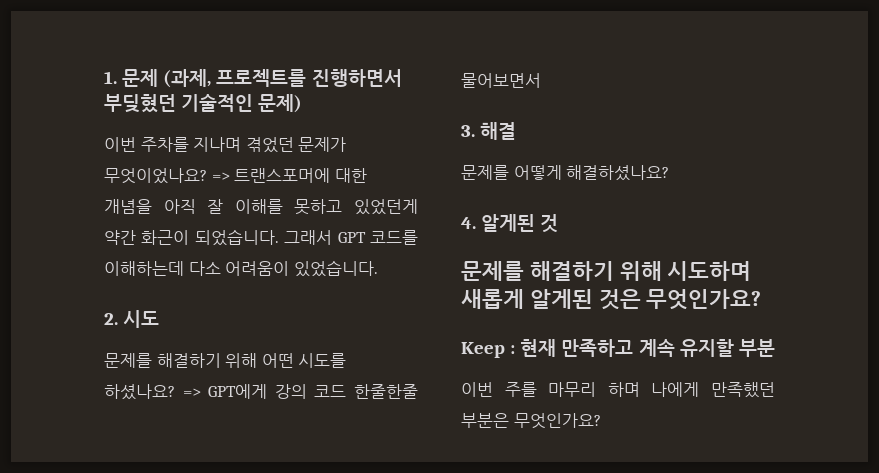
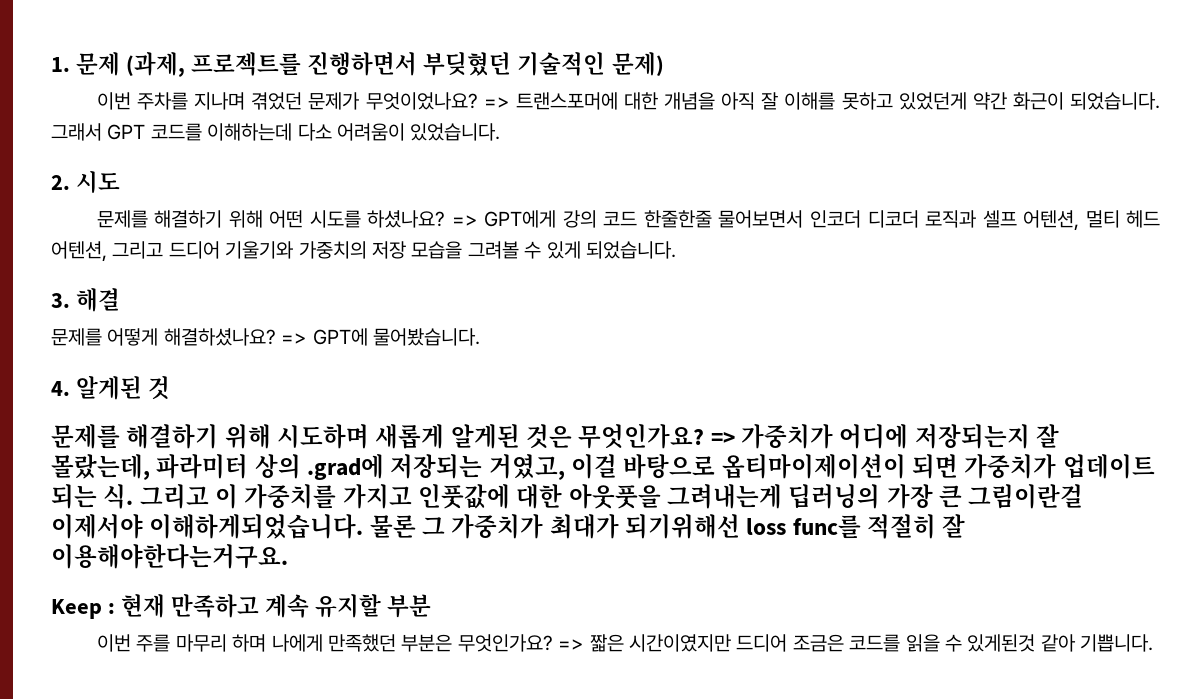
(541, 80) none -> [809,210,1160,231] [51,241,676,262] 인코더 디코더 로직과 셀프 어텐션, 멀티 헤드 어텐션, 그리고 드디어 기울기와 가중치의 저장 모습을 그려볼 수 있게 되었습니다.
(670, 173) none -> [281,328,480,346] => GPT에 물어봤습니다.
(762, 299) none -> [710,424,1060,449] [51,454,1155,480] [51,484,1084,509] [51,514,966,539] [51,544,288,569] => 가중치가 어디에 저장되는지 잘 몰랐는데, 파라미터 상의 .grad에 저장되는 거였고, 이걸 바탕으로 옵티마이제이션이 되면 가중치가 업데이트 되는 식. 그리고 이 가중치를 가지고 인풋값에 대한 아웃풋을 그려내는게 딥러닝의 가장 큰 그림이란걸 이제서야 이해하게되었습니다. 물론 그 가중치가 최대가 되기위해선 loss func를 적절히 잘 이용해야한다는거구요.
(601, 421) none -> [558,634,1154,652] => 짧은 시간이였지만 드디어 조금은 코드를 읽을 수 있게된것 같아 기쁩니다.

